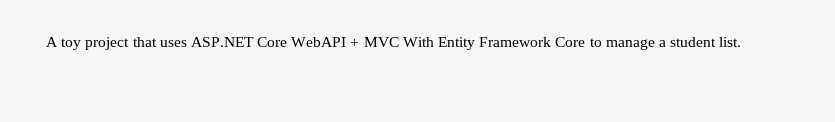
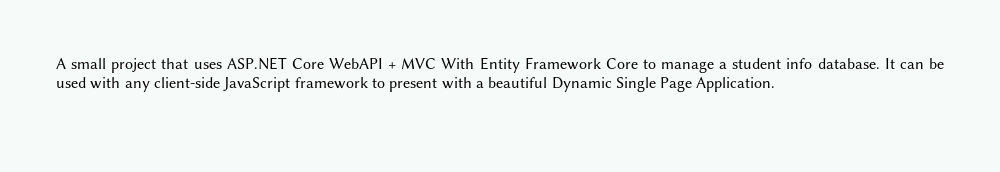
[61,38,82,50] toy -> [71,58,107,69] small
[719,37,742,47] list. -> [786,58,944,69] [56,77,776,92] info database. It can be used with any client-side JavaScript framework to present with a beautiful Dynamic Single Page Application.

